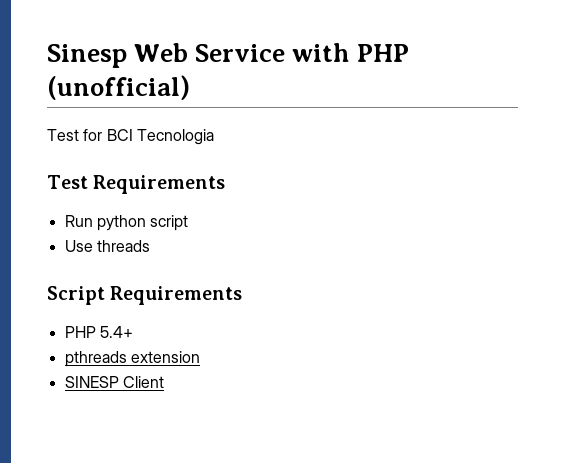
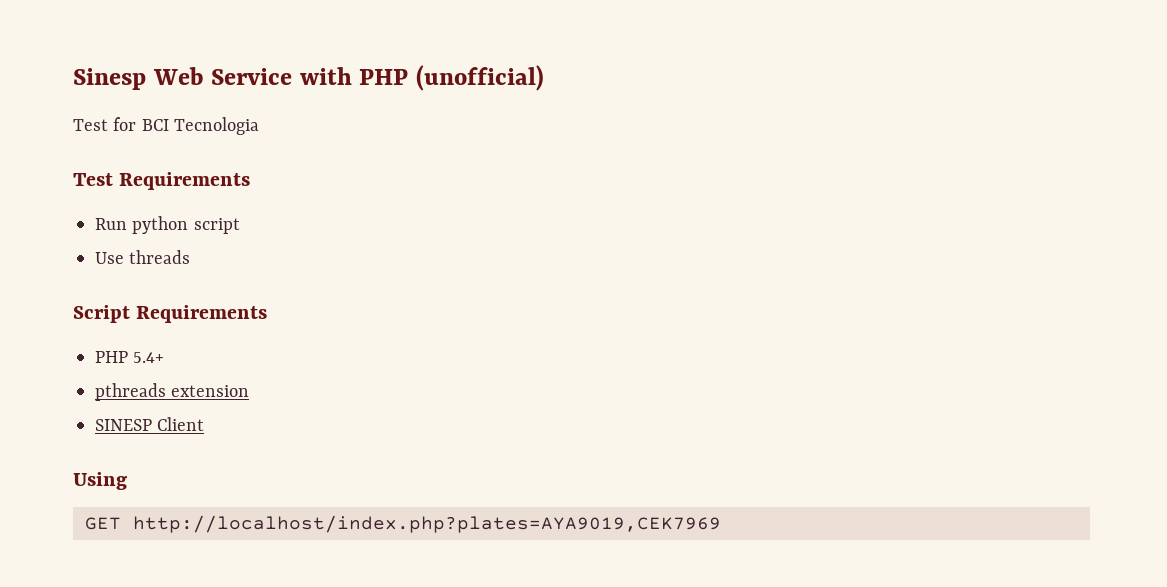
(164, 382) none -> [73,472,127,490] [85,515,721,533] // Using // GET http://localhost/index.php?plates=AYA9019,CEK7969

